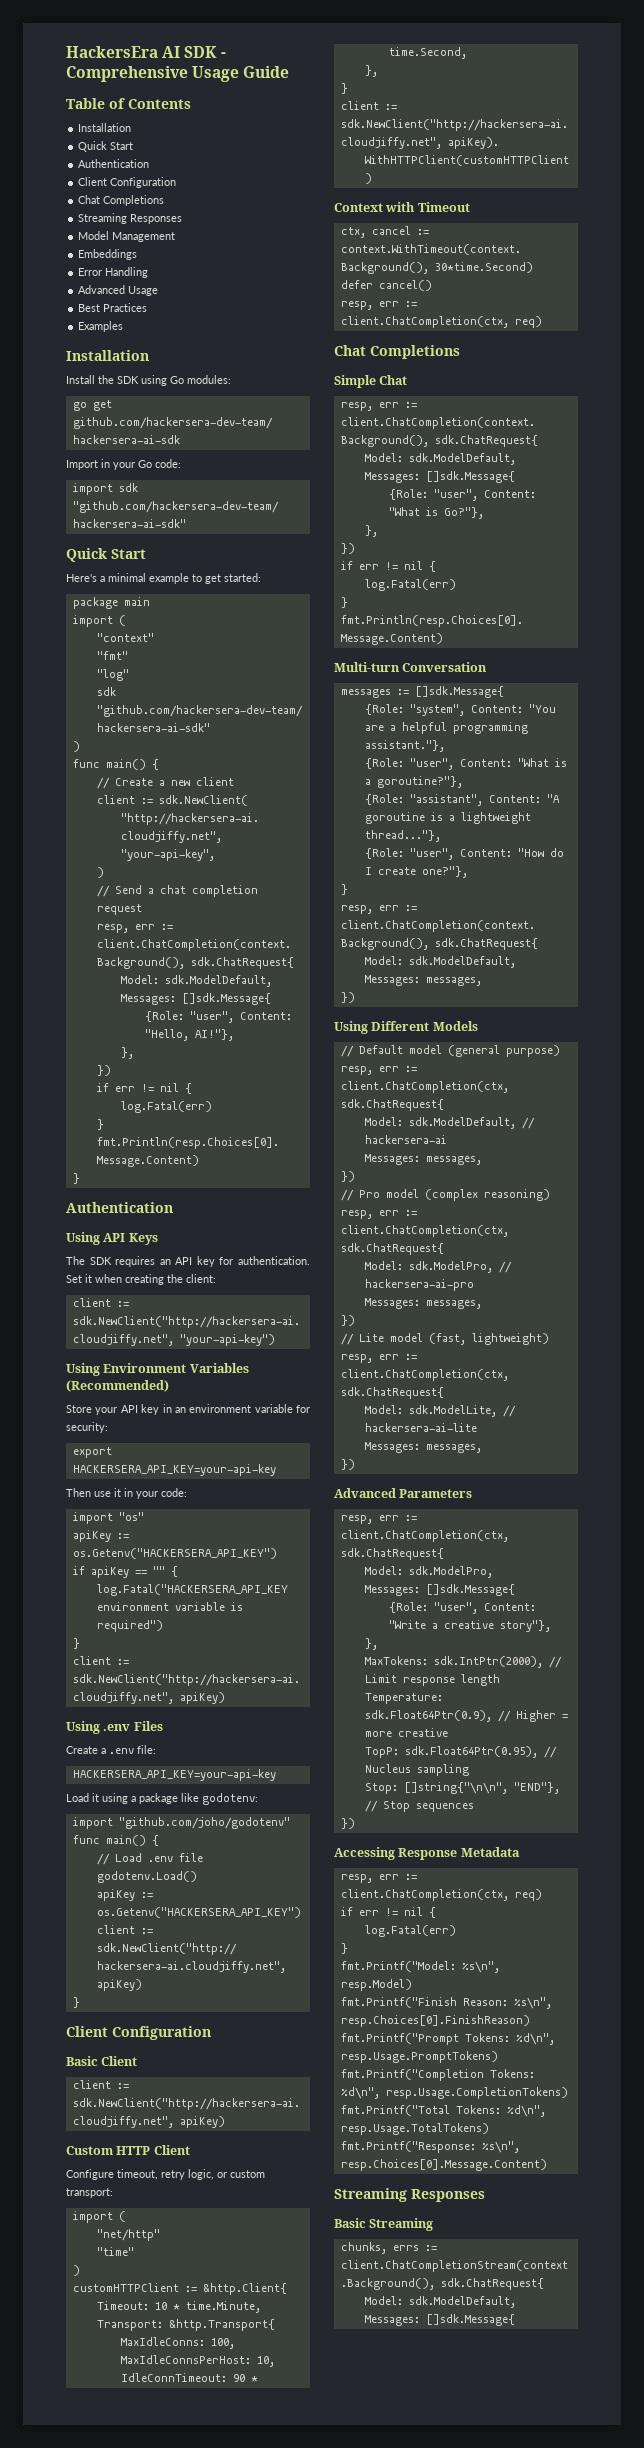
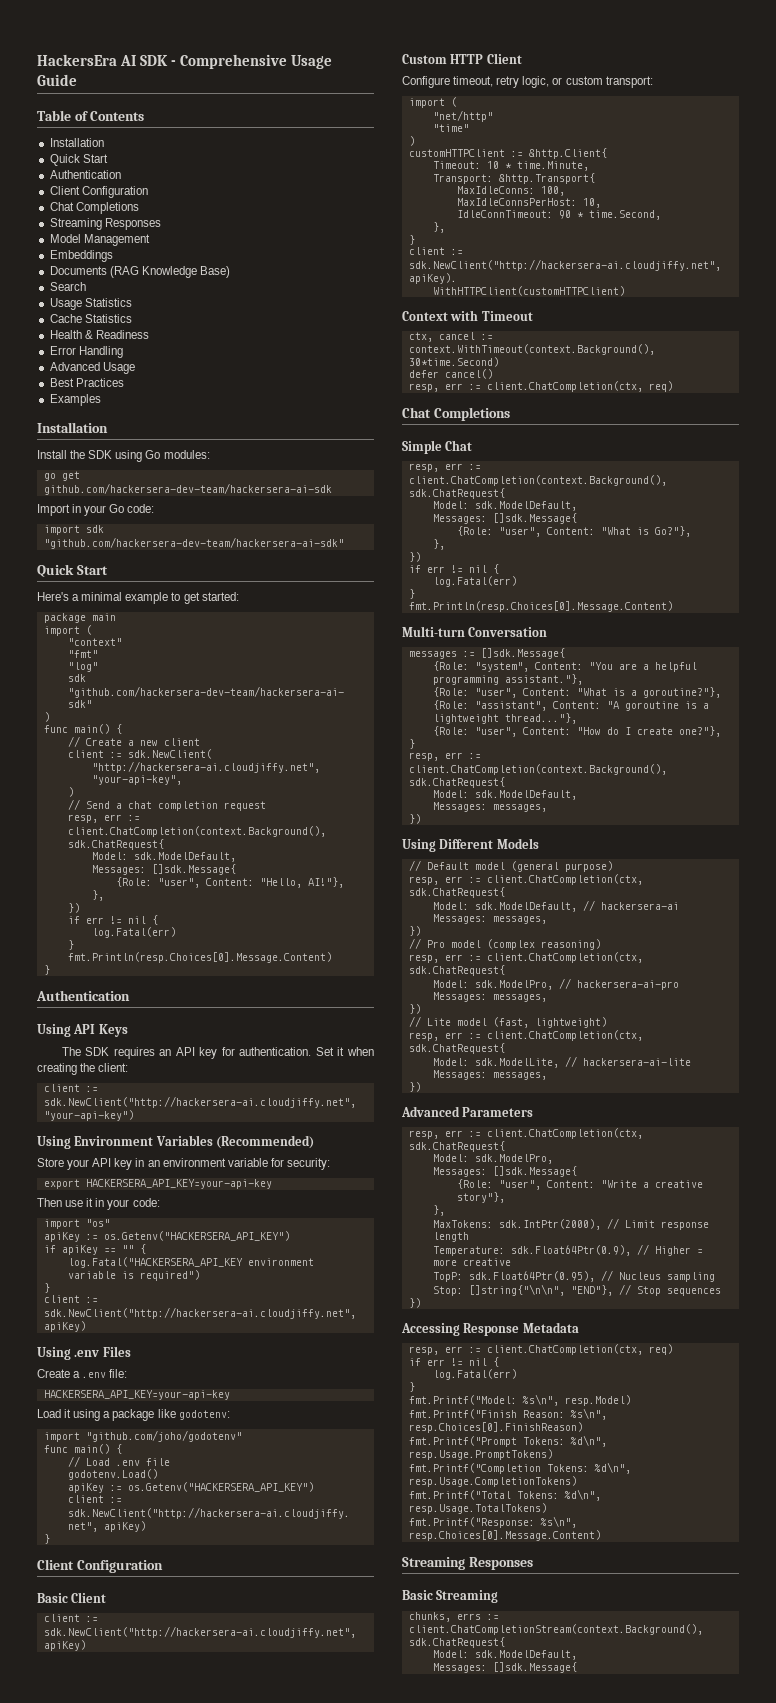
(138, 254) none -> [49,266,230,278] [49,282,86,291] [49,298,132,310] [49,314,132,323] [49,330,149,339] // Documents (RAG Knowledge Base) // Search // Usage Statistics // Cache Statistics // Health & Readiness

